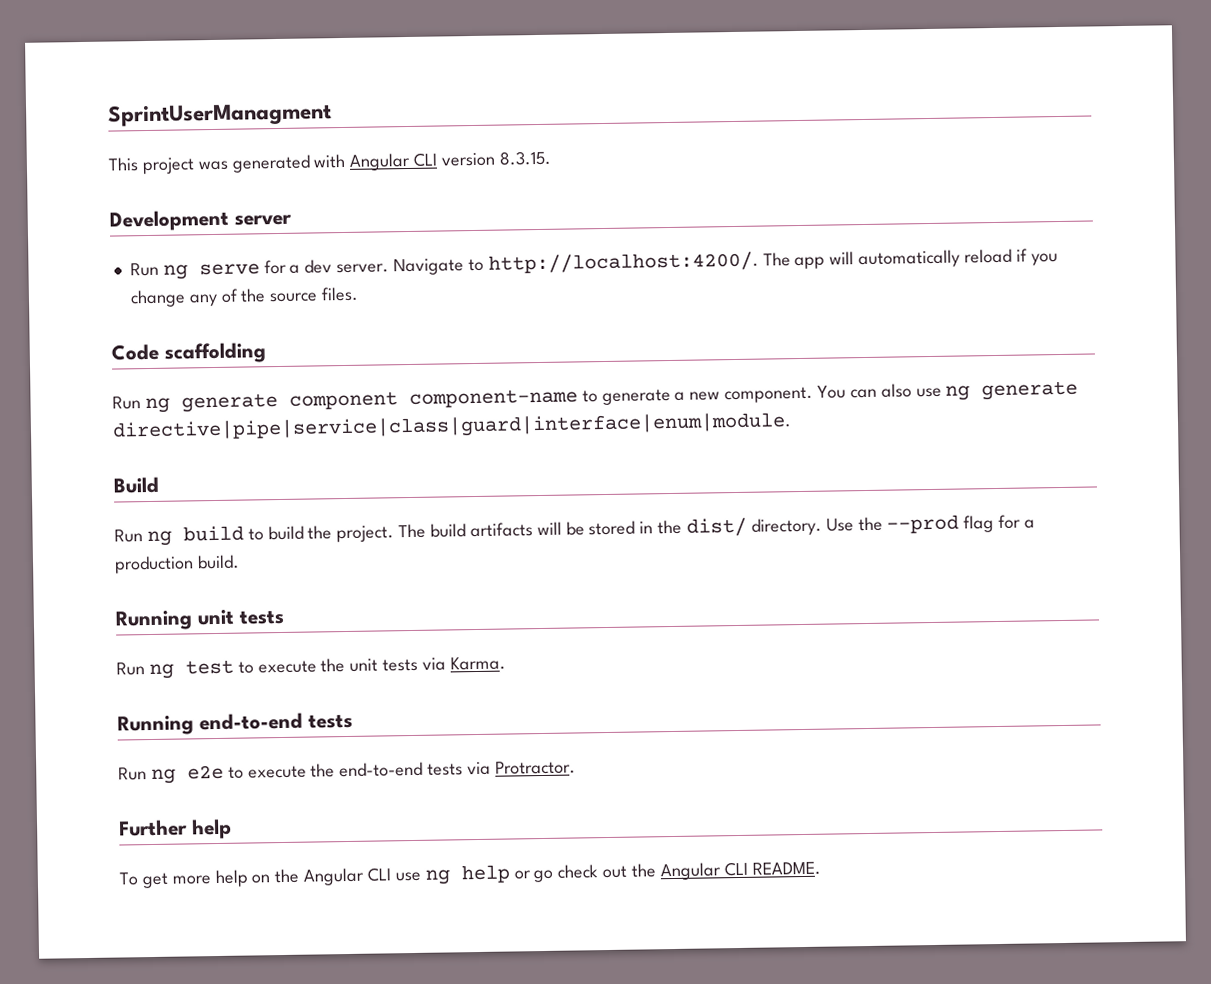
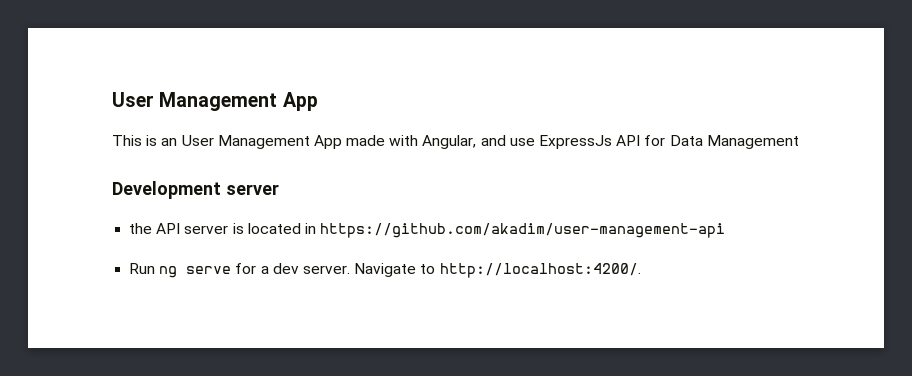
[108,102,332,127] [108,150,551,175] [109,209,292,232] SprintUserManagment // This project was generated with Angular CLI version 8.3.15. // Development server -> [112,92,318,111] [112,135,799,149] [112,181,279,199] [129,223,726,238] User Management App // This is an User Management App made with Angular, and use ExpressJs API for Data Management // Development server // the API server is located in https://github.com/akadim/user-management-api
[762,248,1058,270] [129,286,360,308] [111,342,266,364] [112,380,1079,414] [112,412,792,442] [113,476,159,494] [114,514,1036,547] [114,554,240,574] [115,609,284,631] [116,656,506,680] [117,712,353,736] [118,760,576,785] [118,818,232,840] [119,861,821,889] The app will automatically reload if you change any of the source files. // Code scaffolding // Run ng generate component component-name to generate a new component. You can also use ng generate directive|pipe|service|class|guard|interface|enum|module. // Build // Run ng build to build the project. The build artifacts will be stored in the dist/ directory. Use the --prod flag for a production build. // Running unit tests // Run ng test to execute the unit tests via Karma. // Running end-to-end tests // Run ng e2e to execute the end-to-end tests via Protractor. // Further help // To get more help on the Angular CLI use ng help or go check out the Angular CLI README. -> (641, 270) none

